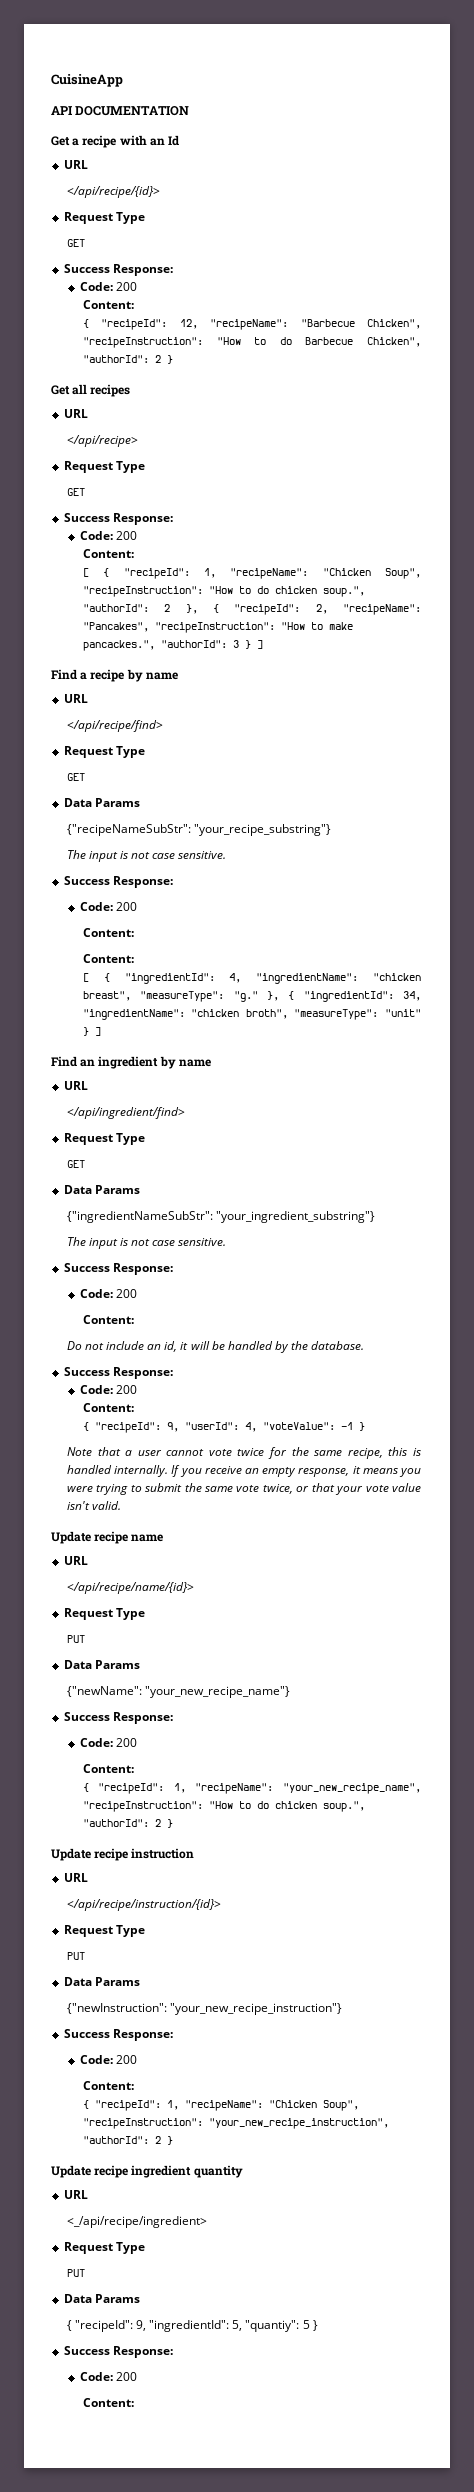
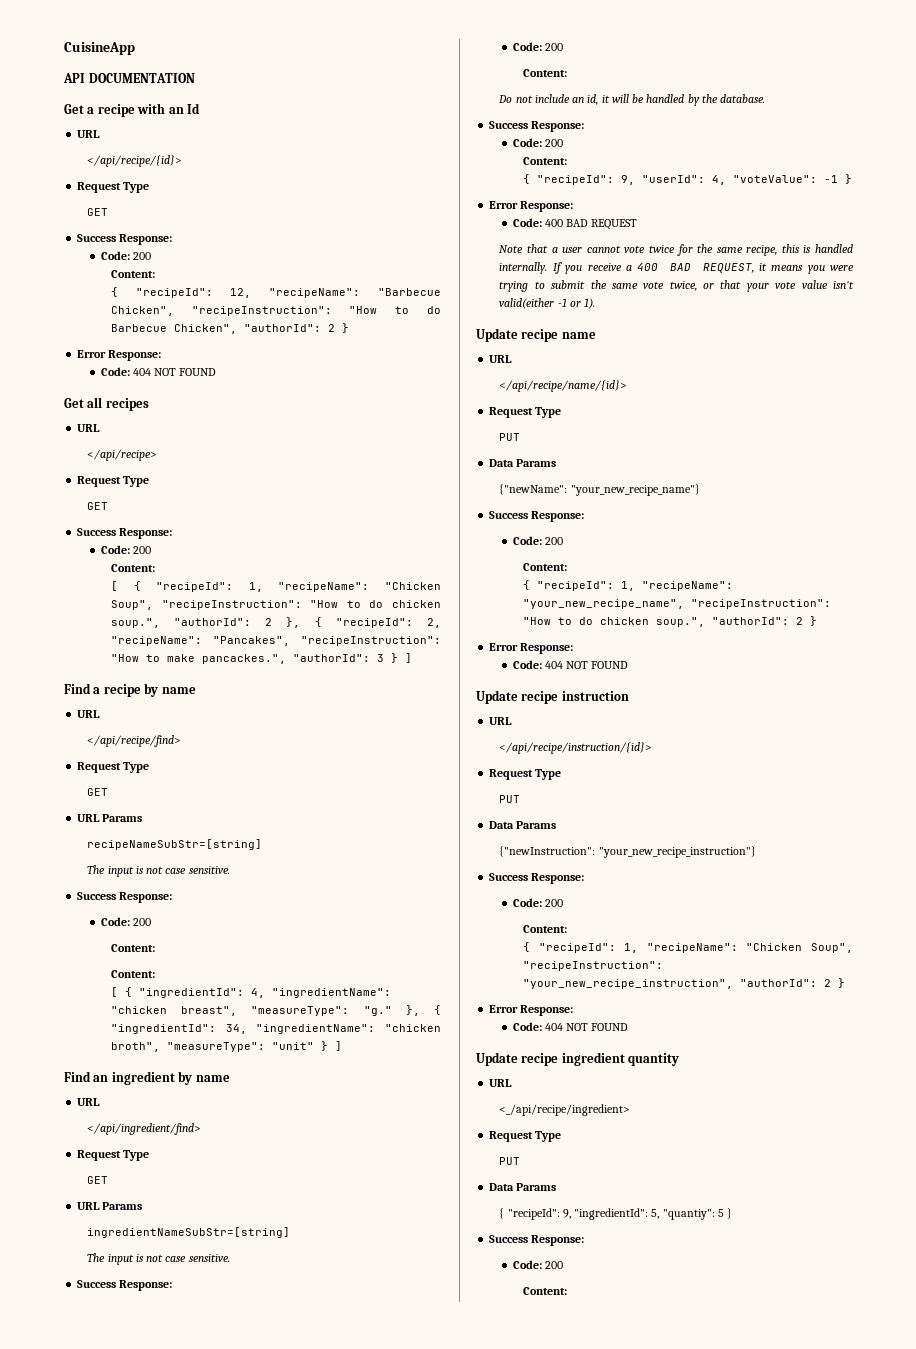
(173, 359) none -> [77,350,162,361] [100,367,217,376] // Error Response: // Code: 404 NOT FOUND
[63,798,140,807] [66,824,332,836] Data Params // {"recipeNameSubStr": "your_recipe_substring"} -> [77,814,143,822] [87,839,263,850] URL Params // recipeNameSubStr=[string]
[63,1185,140,1194] [66,1211,376,1223] Data Params // {"ingredientNameSubStr": "your_ingredient_substring"} -> [77,1202,143,1210] [87,1227,291,1238] URL Params // ingredientNameSubStr=[string]
(365, 1426) none -> [489,201,574,212] [512,218,638,230] // Error Response: // Code: 400 BAD REQUEST
[244,1467,350,1477] an empty response, -> [625,263,754,273] a 400 BAD REQUEST,
[92,1501,122,1510] valid. -> [499,298,596,309] valid(either -1 or 1).
(173, 1823) none -> [489,643,574,654] [512,660,629,669] // Error Response: // Code: 404 NOT FOUND
(173, 2140) none -> [489,1005,574,1016] [512,1022,629,1031] // Error Response: // Code: 404 NOT FOUND

